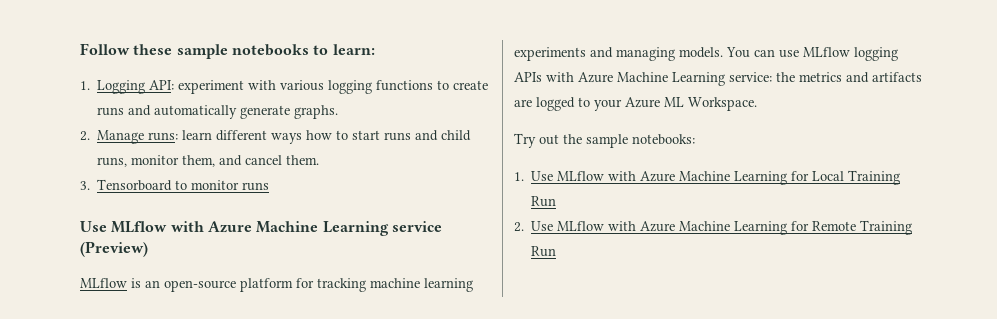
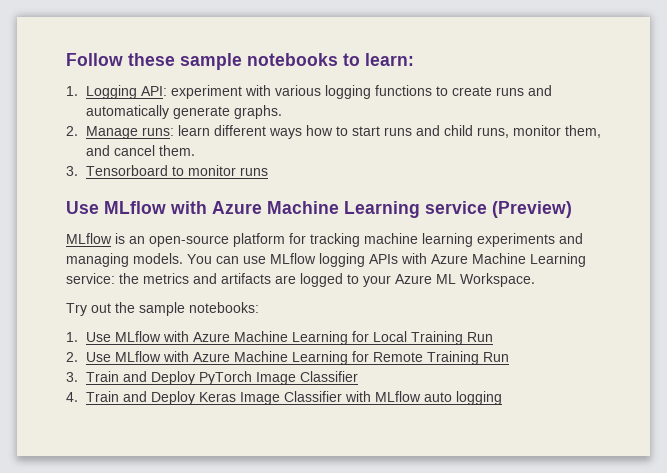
(557, 251) none -> [66,371,358,385] [66,391,502,405] // 3. Train and Deploy PyTorch Image Classifier // 4. Train and Deploy Keras Image Classifier with MLflow auto logging

